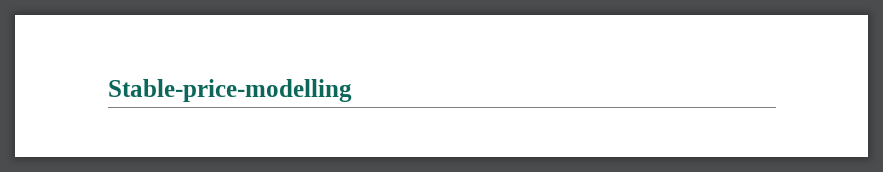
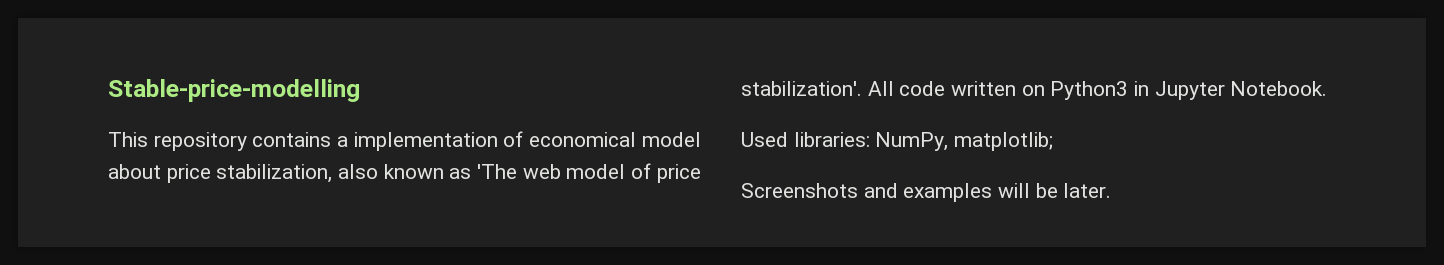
(352, 90) none -> [108,131,701,151] [108,163,701,183] [741,81,1328,100] [741,132,1054,151] [741,183,1112,202] // This repository contains a implementation of economical model about price stabilization, also known as 'The web model of price stabilization'. All code written on Python3 in Jupyter Notebook. // Used libraries: NumPy, matplotlib; // Screenshots and examples will be later.

